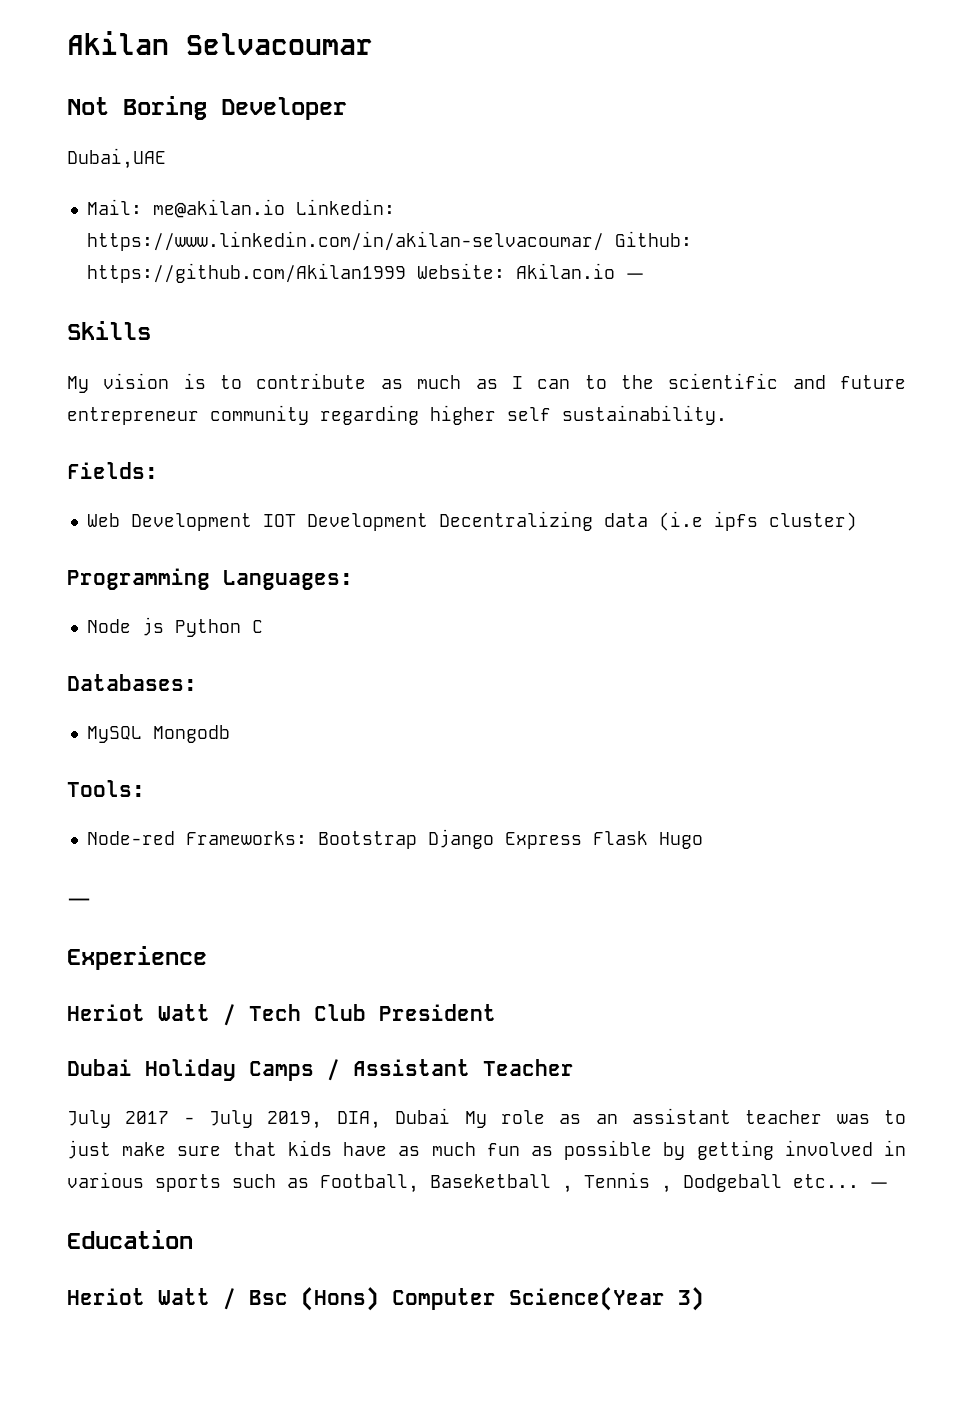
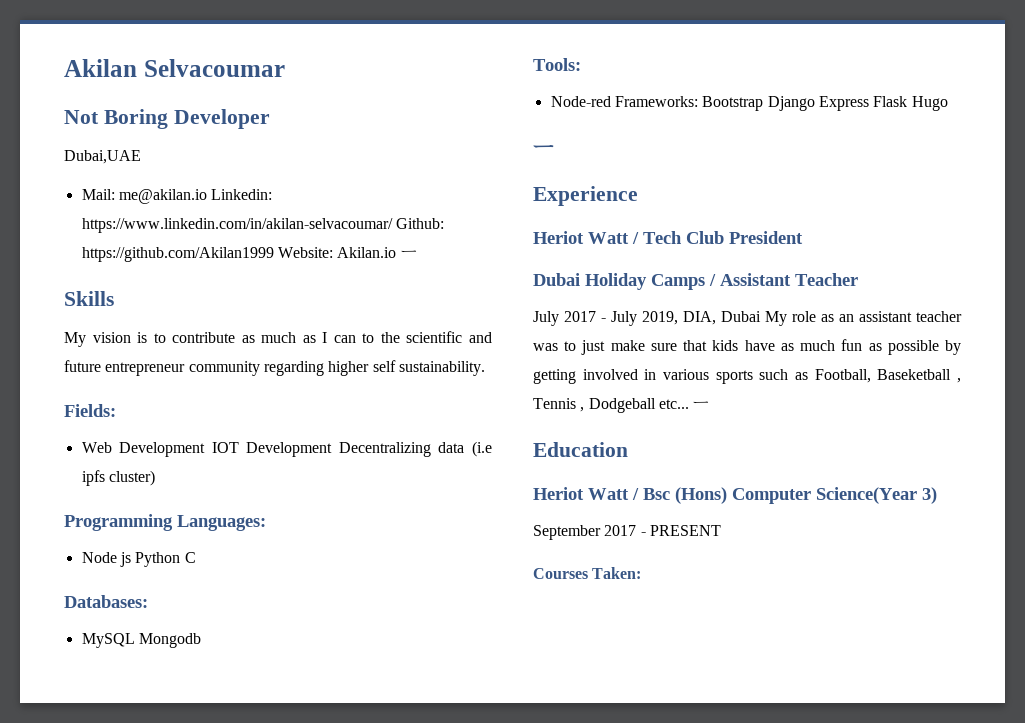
(704, 1299) none -> [533,525,721,540] [533,567,642,579] // September 2017 - PRESENT // Courses Taken:

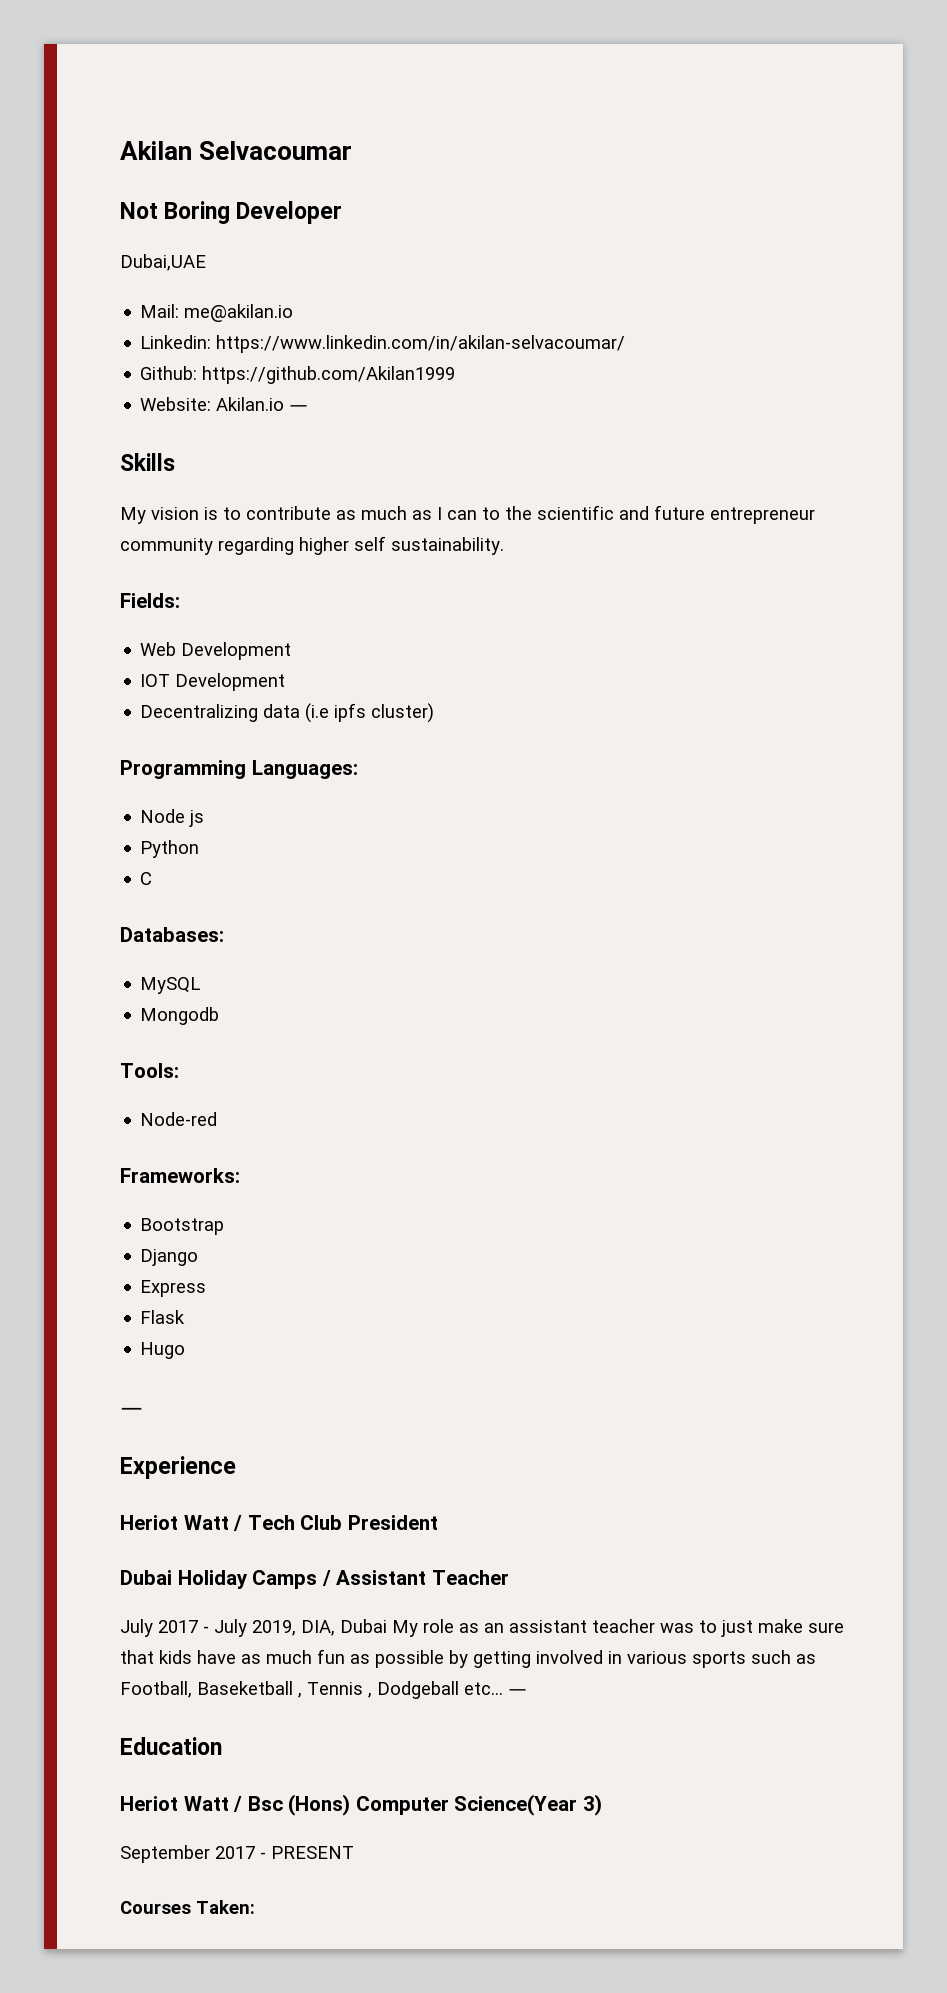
(207, 196) none -> (294, 313) //
(393, 225) none -> (626, 344) //
(274, 254) none -> (456, 375) //
(206, 449) none -> (292, 651) //
(333, 449) none -> (286, 682) //
(131, 559) none -> (205, 818) //
(181, 559) none -> (200, 849) //
(135, 640) none -> (201, 985) //
(611, 101) none -> (218, 1119) //
(698, 101) none -> (240, 1175) //
(764, 103) none -> (225, 1226) //
(815, 103) none -> (199, 1257) //
(869, 103) none -> (207, 1288) //
(908, 101) none -> (186, 1317) //

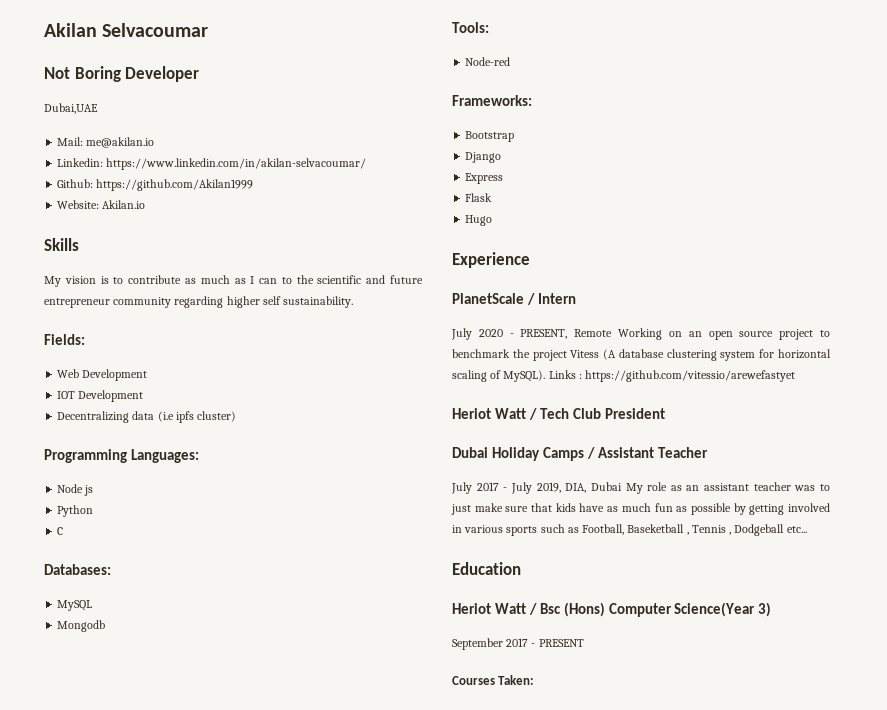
[289,405,309,411] ㅡ -> (146, 204) none
[120,1407,143,1415] [120,1456,236,1479] ㅡ // Experience -> [452,252,530,268] [452,293,576,305] [451,328,830,340] [452,349,831,361] [452,370,796,382] Experience // PlanetScale / Intern // July 2020 - PRESENT, Remote Working on an open source project to benchmark the project Vitess (A database clustering system for horizontal scaling of MySQL). Links : https://github.com/vitessio/arewefastyet
[508,1689,527,1695] ㅡ -> (807, 529) none

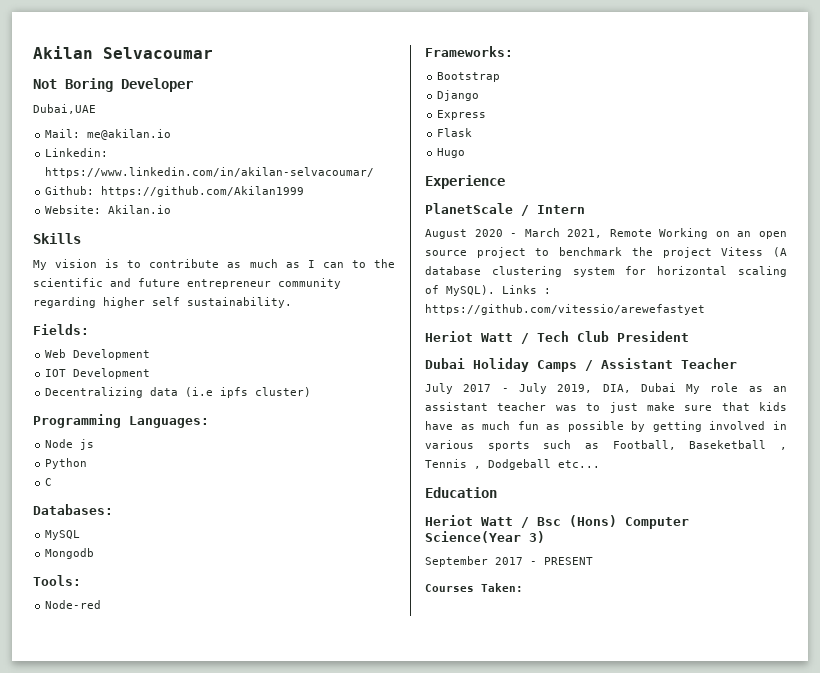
[451,328,472,340] July -> [425,229,467,239] August
[520,329,568,339] PRESENT, -> [524,228,603,238] March 2021,

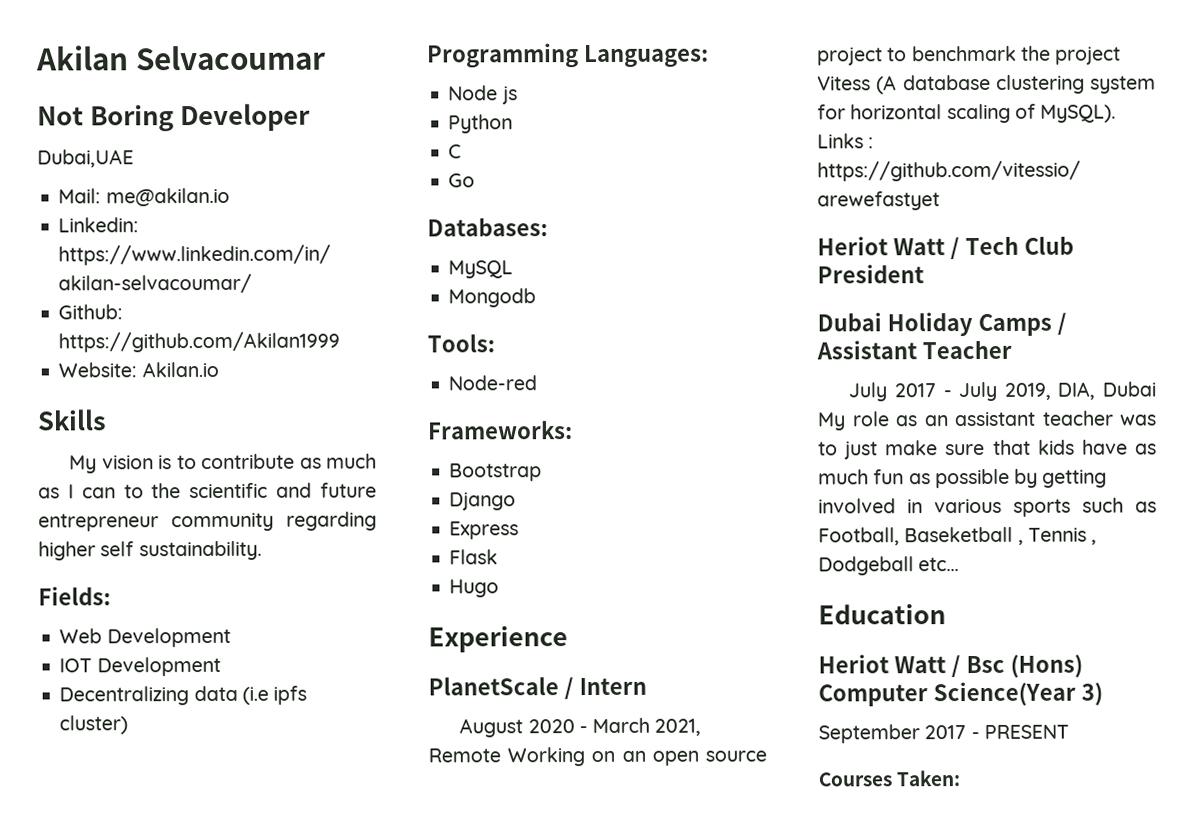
(53, 482) none -> [448,173,476,188] // Go

